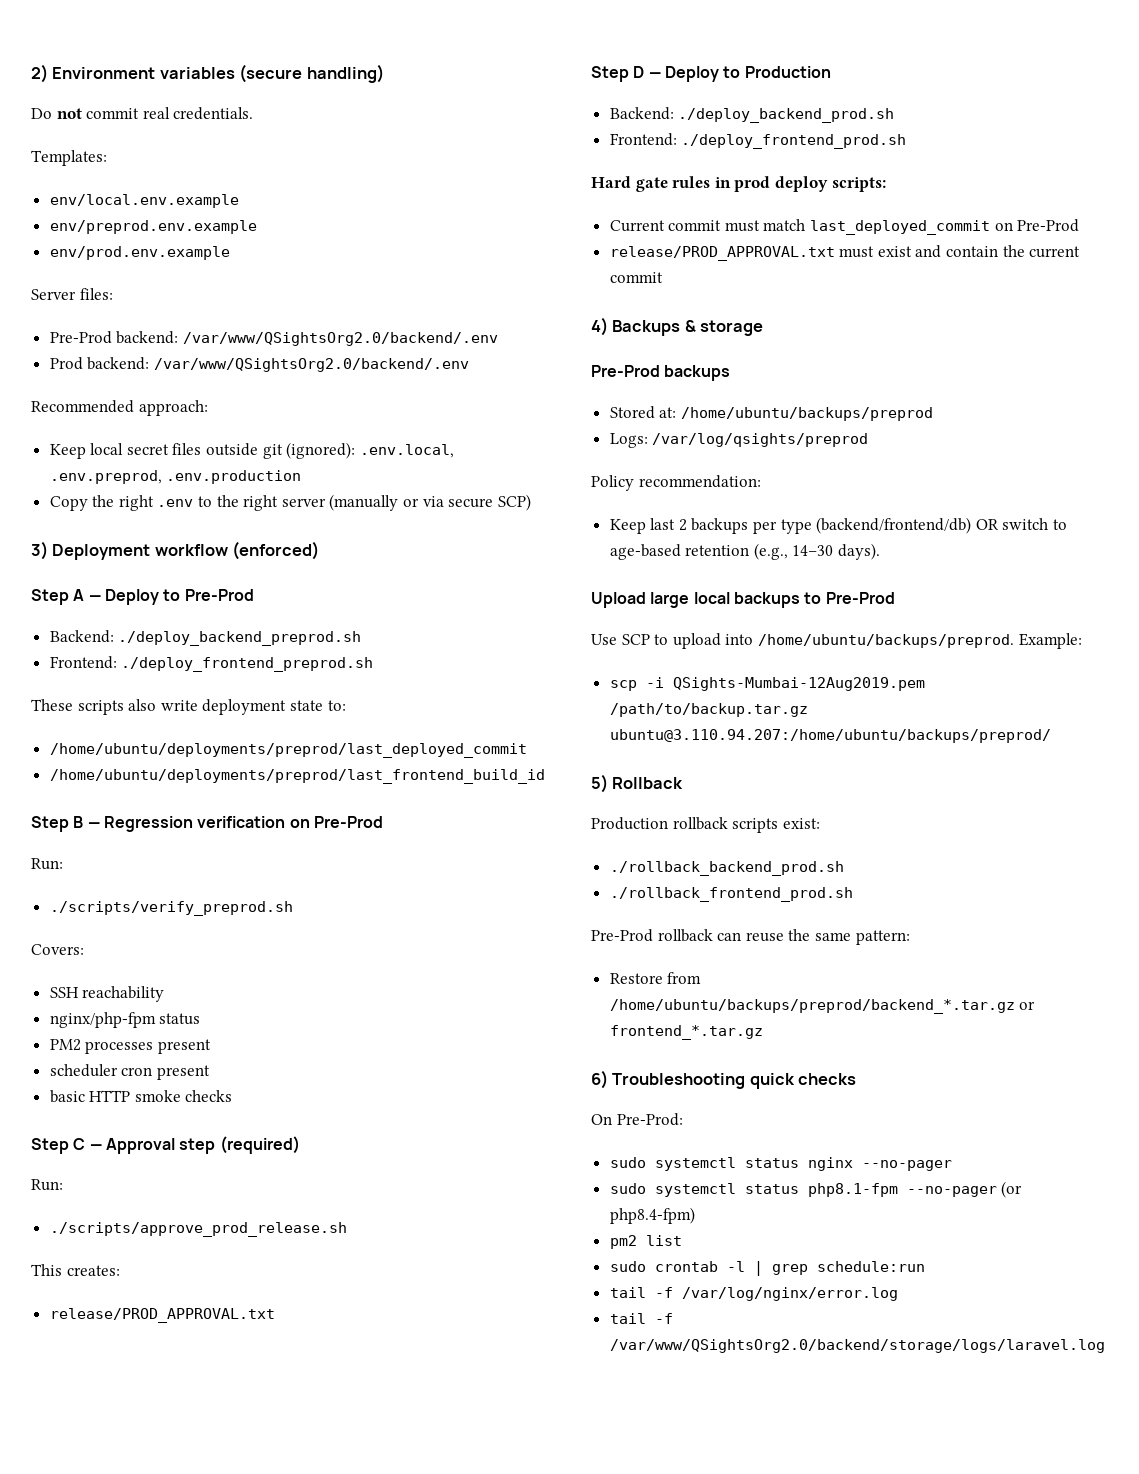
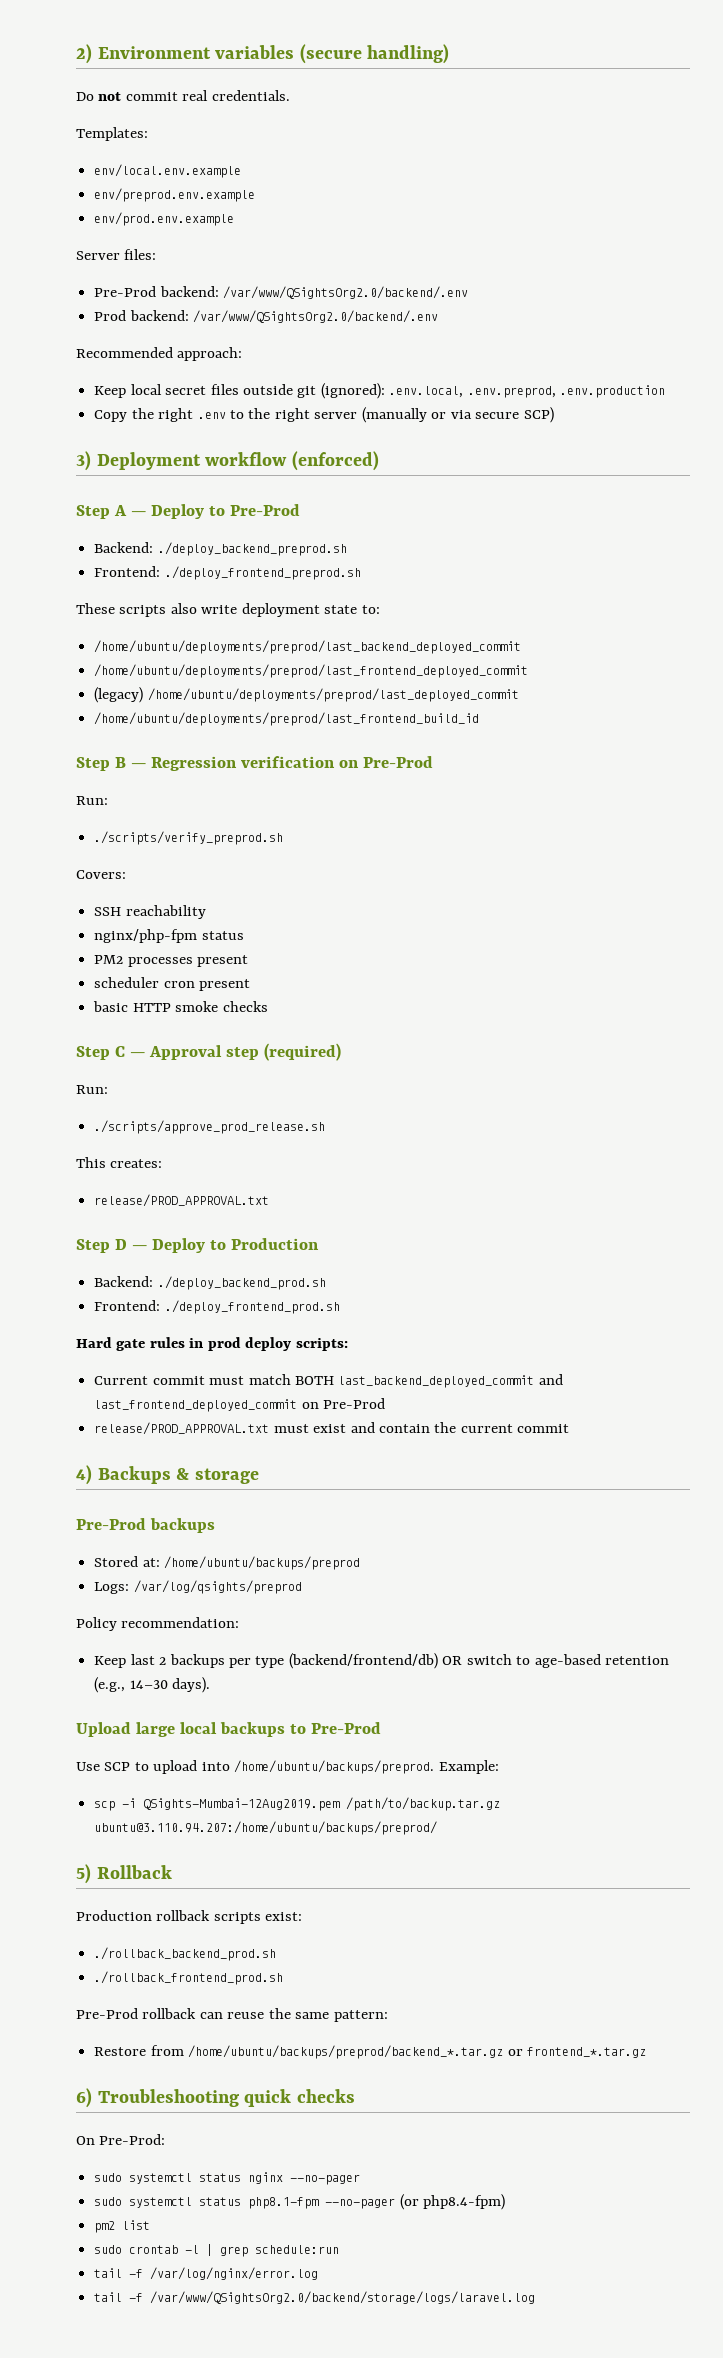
(346, 705) none -> [94,640,522,654] [94,664,529,678] [94,687,144,703] /home/ubuntu/deployments/preprod/last_backend_deployed_commit // /home/ubuntu/deployments/preprod/last_frontend_deployed_commit // (legacy)
[810,220,991,235] last_deployed_commit -> [294,1374,563,1388] [94,1399,298,1412] BOTH last_backend_deployed_commit and last_frontend_deployed_commit

